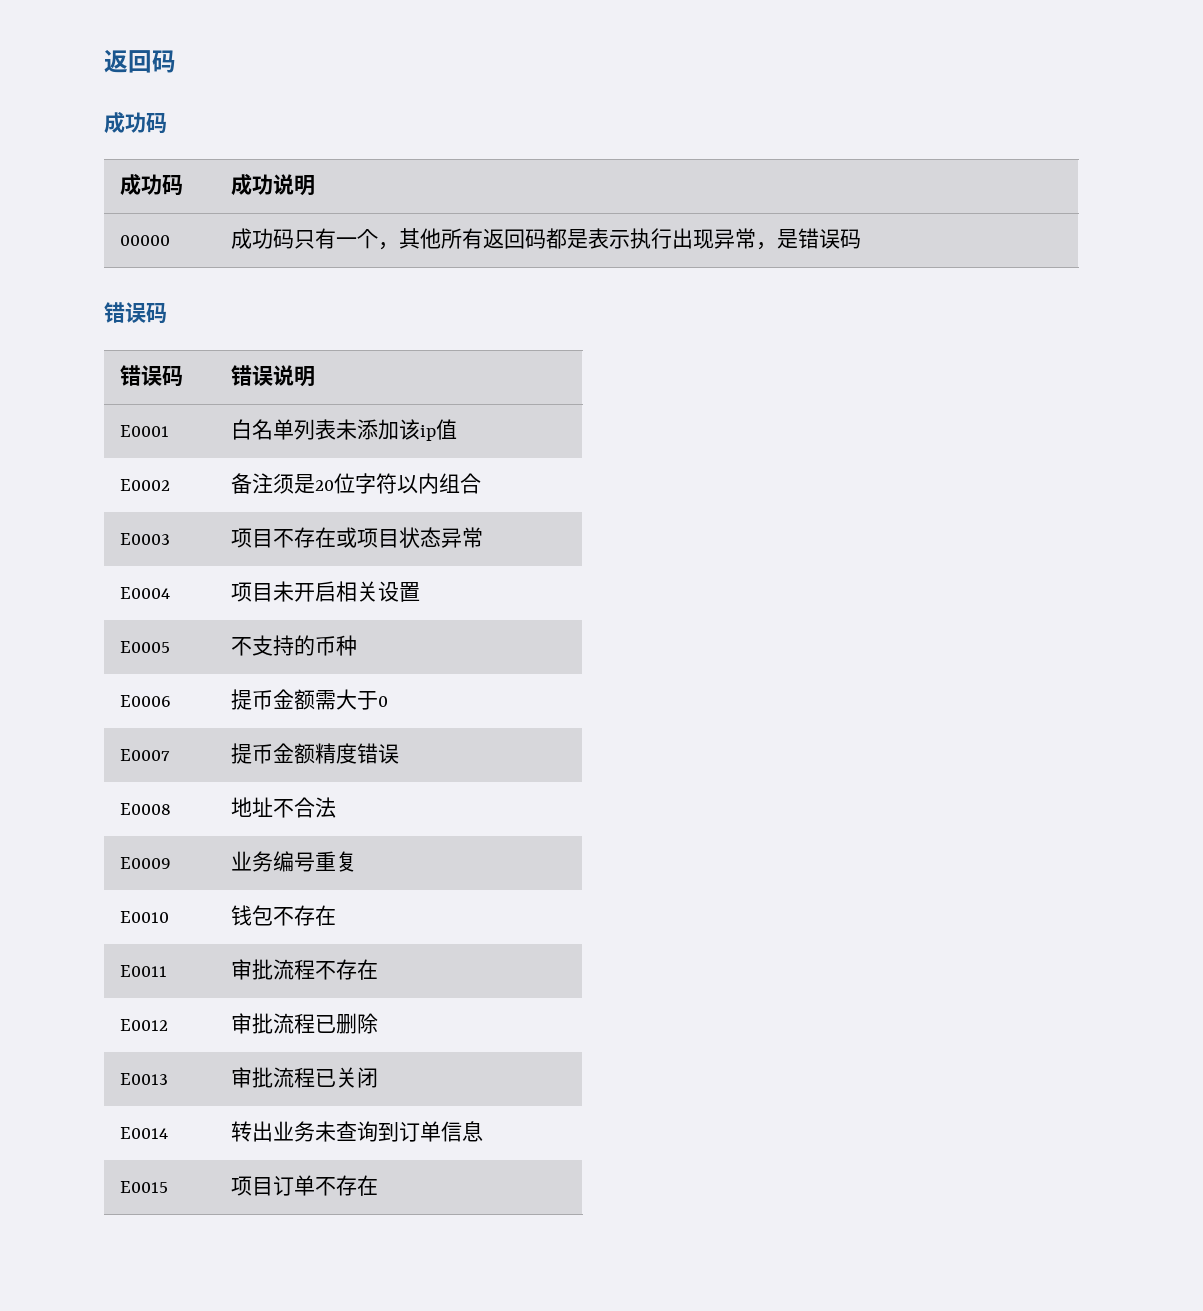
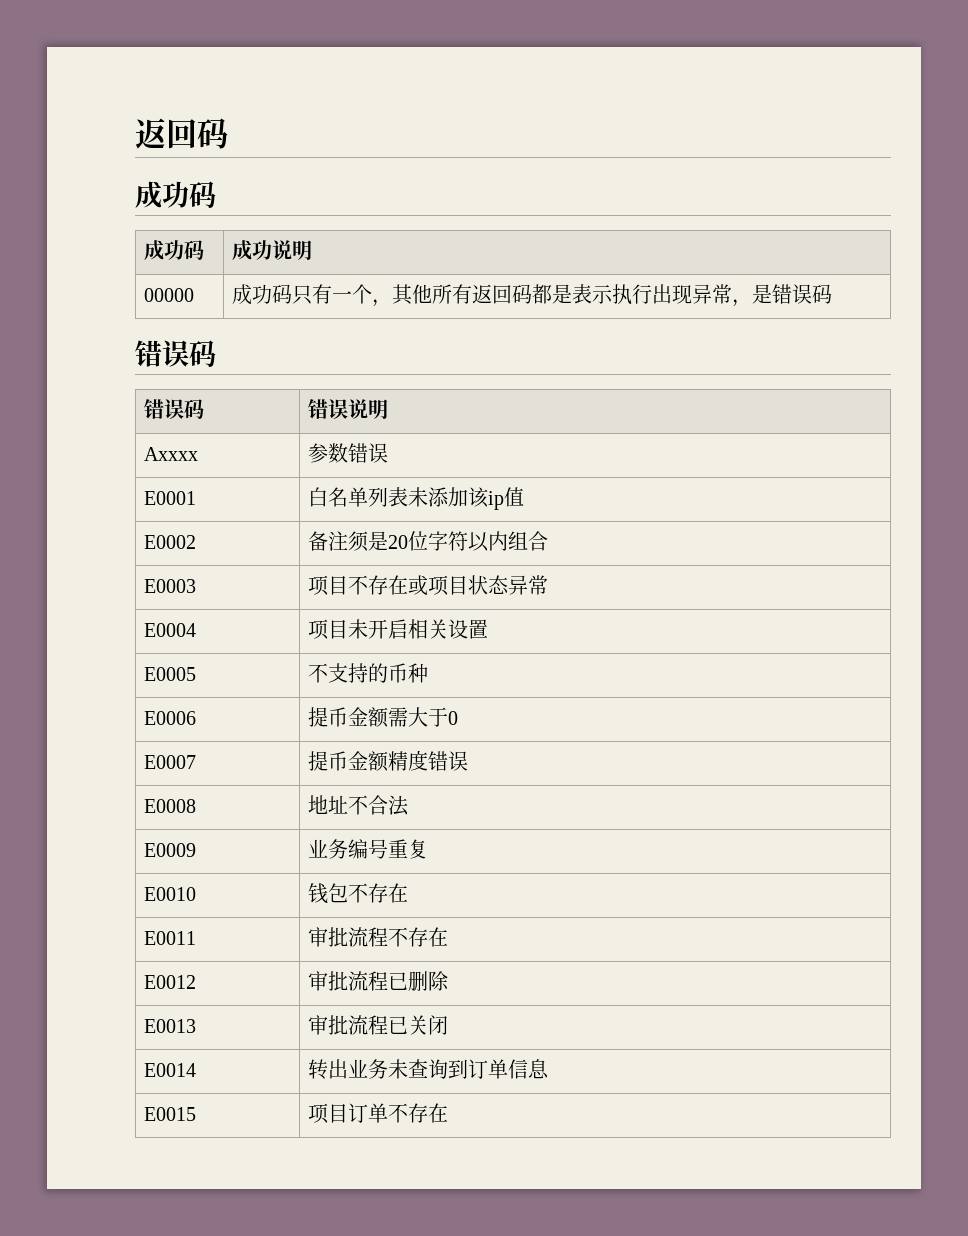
(316, 376) none -> [144,447,199,461] [308,443,389,463] // Axxxx | 参数错误

